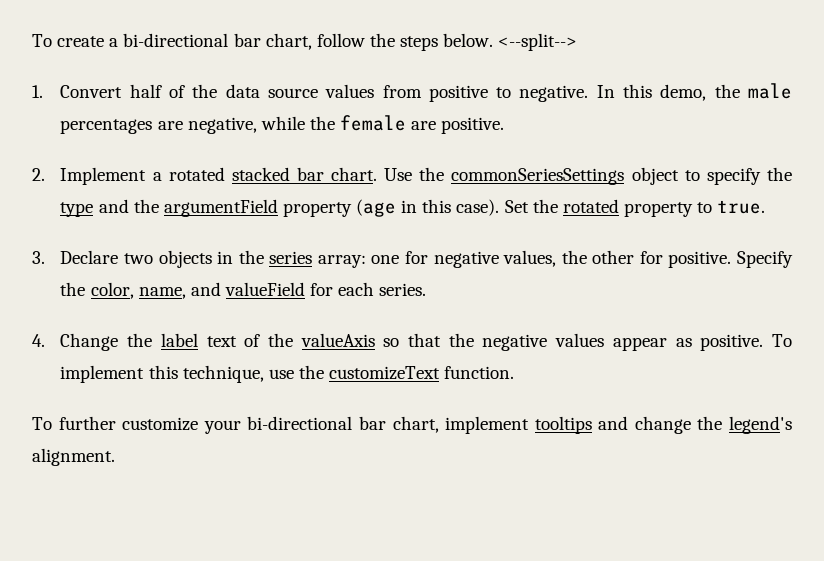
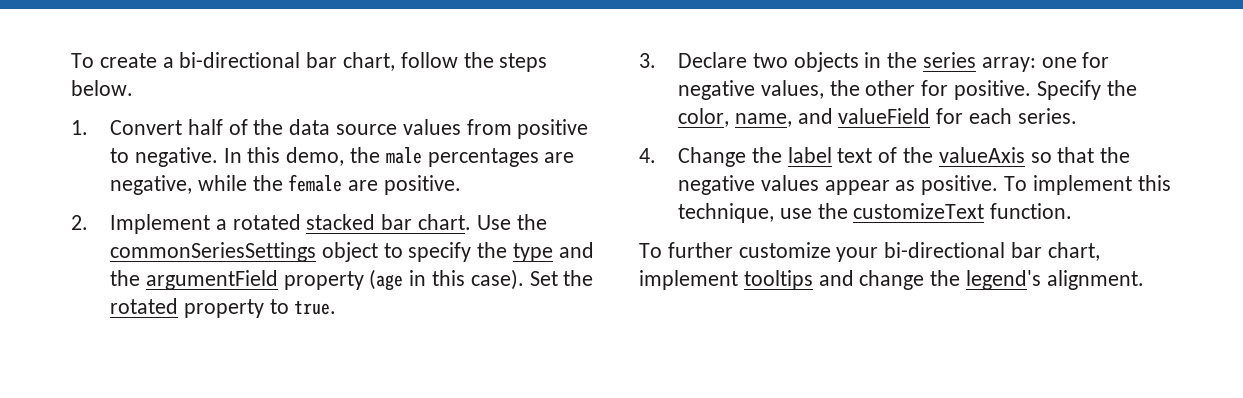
[498,33,578,51] <--split--> -> (133, 88) none

